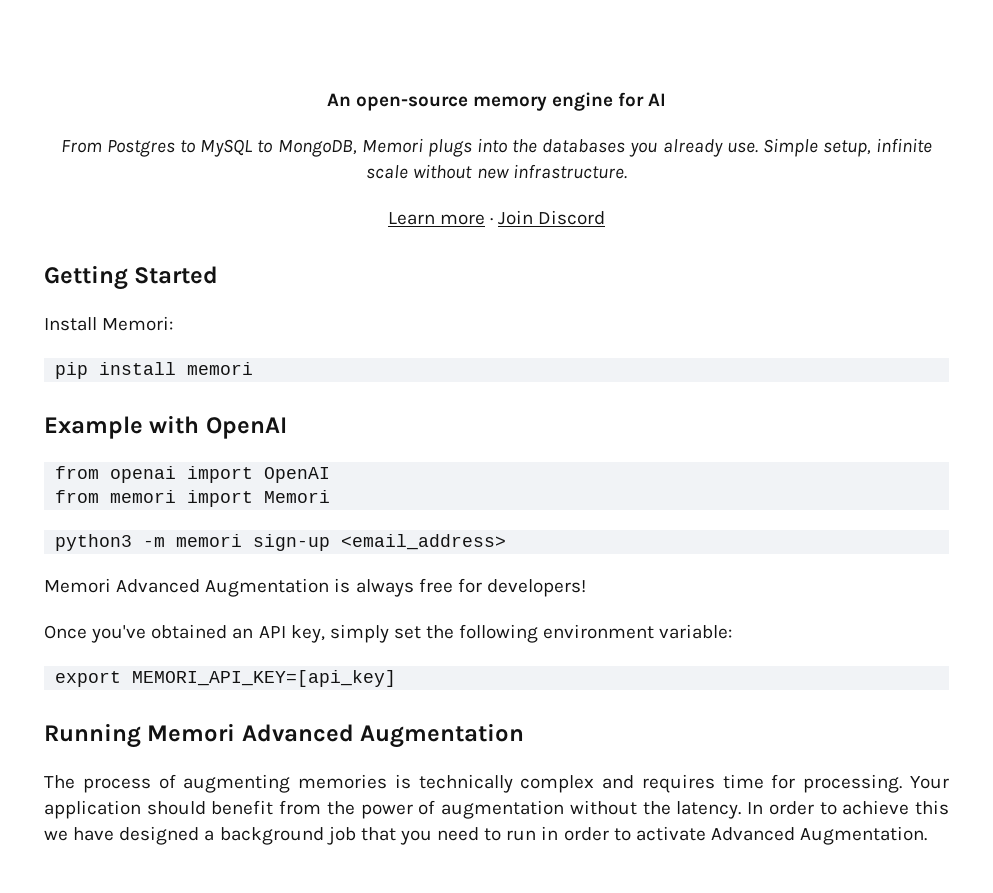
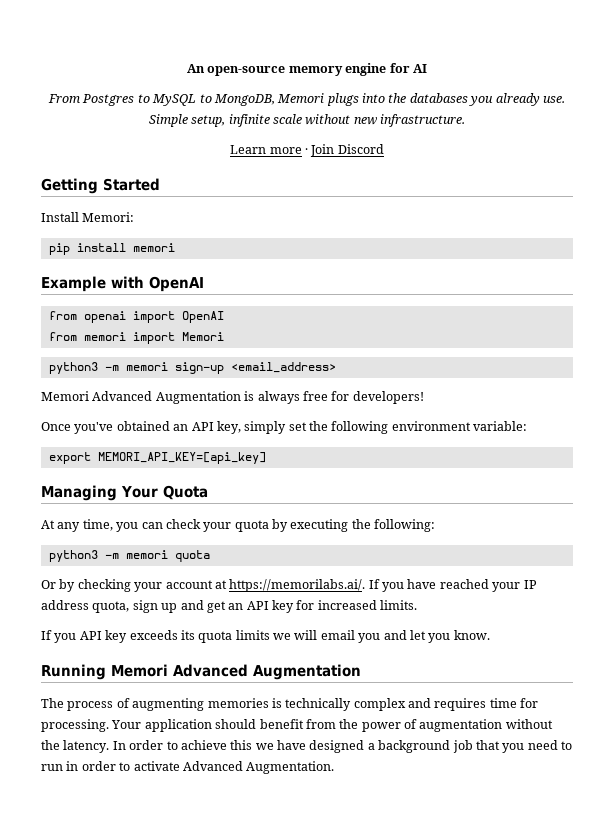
(397, 678) none -> [41,485,208,501] [41,519,436,532] [48,550,210,562] [41,579,537,592] [41,600,418,613] [41,630,490,643] // Managing Your Quota // At any time, you can check your quota by executing the following: // python3 -m memori quota // Or by checking your account at https://memorilabs.ai/. If you have reached your IP address quota, sign up and get an API key for increased limits. // If you API key exceeds its quota limits we will email you and let you know.

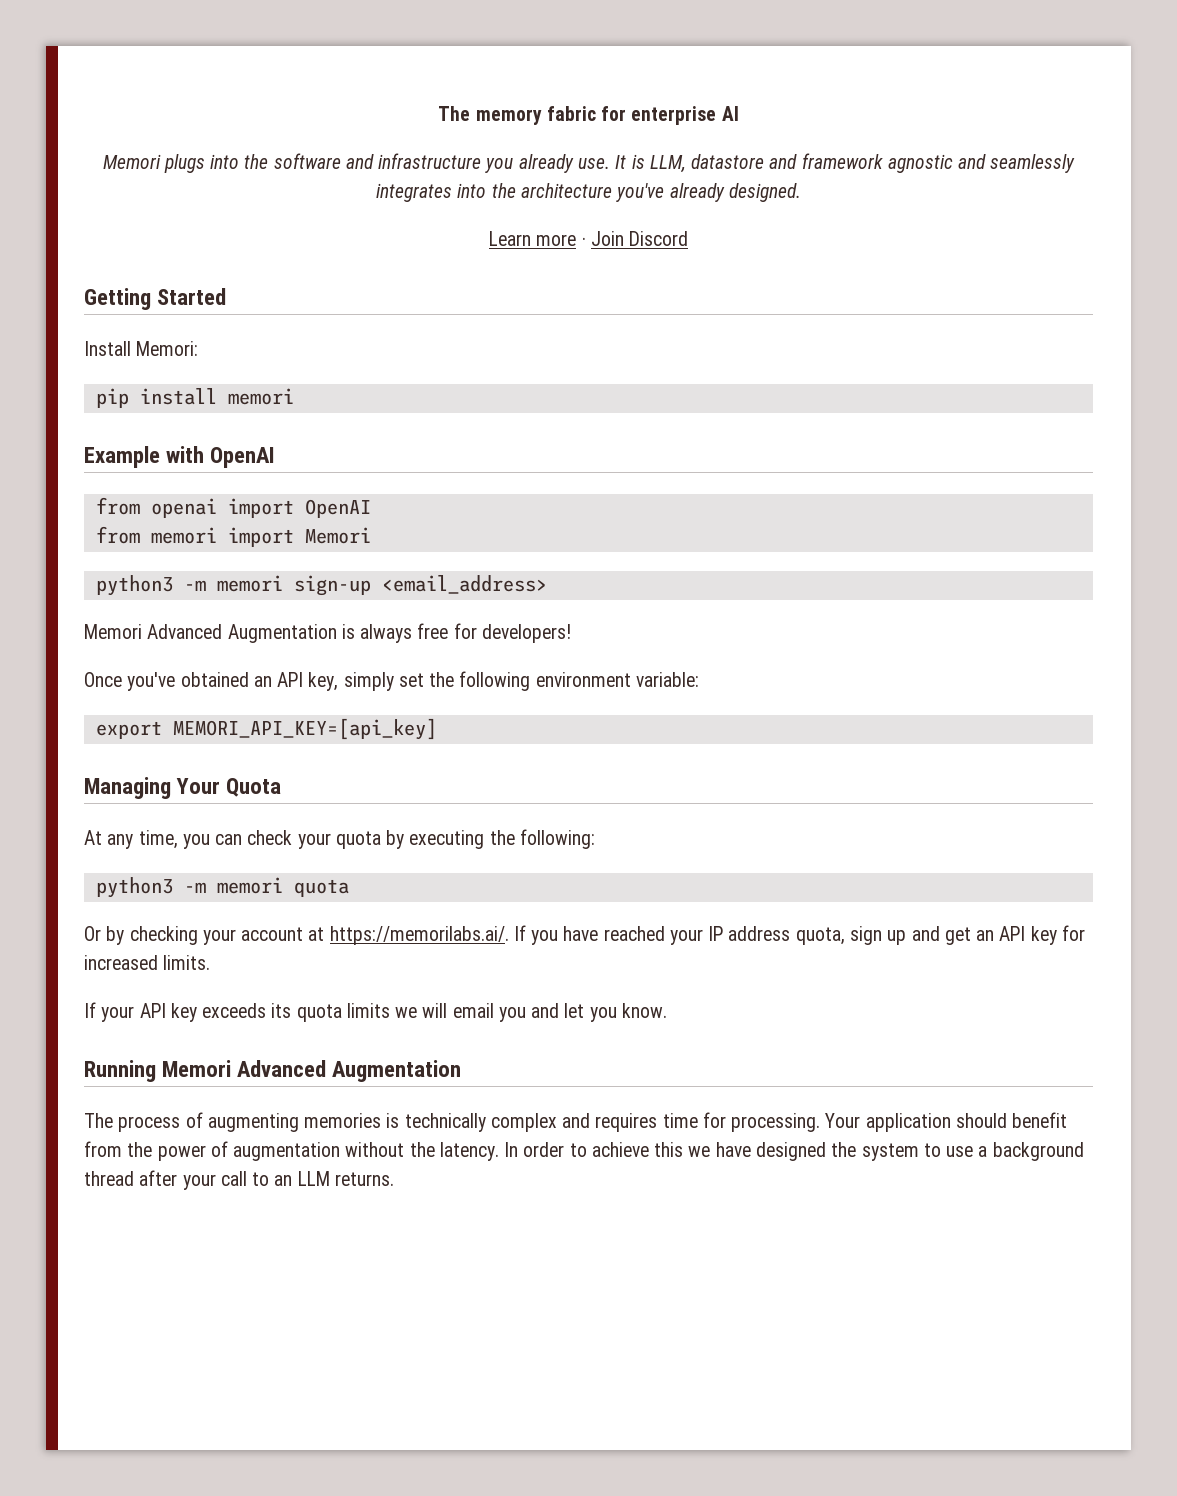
[187,63,427,76] [48,93,565,106] [148,114,466,127] An open-source memory engine for AI // From Postgres to MySQL to MongoDB, Memori plugs into the databases you already use. Simple setup, infinite scale without new infrastructure. -> [438,106,739,125] [102,153,1076,173] [376,183,801,202] The memory fabric for enterprise AI // Memori plugs into the software and infrastructure you already use. It is LLM, datastore and framework agnostic and seamlessly integrates into the architecture you've already designed.
[54,633,77,643] you -> [101,1006,135,1022] your
[367,740,572,753] [41,761,335,774] a background job that you need to run in order to activate Advanced Augmentation. -> [831,1142,1084,1161] [84,1170,394,1190] the system to use a background thread after your call to an LLM returns.

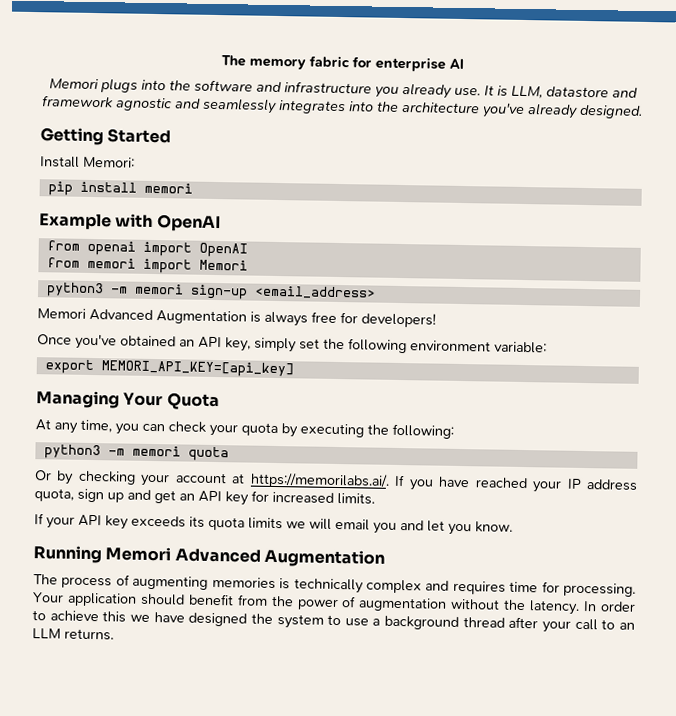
[488,231,689,246] // Learn more · Join Discord -> (643, 111) none

